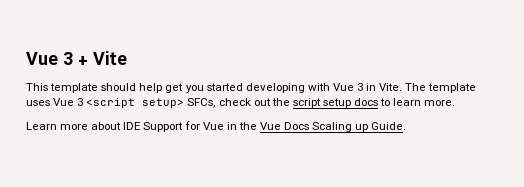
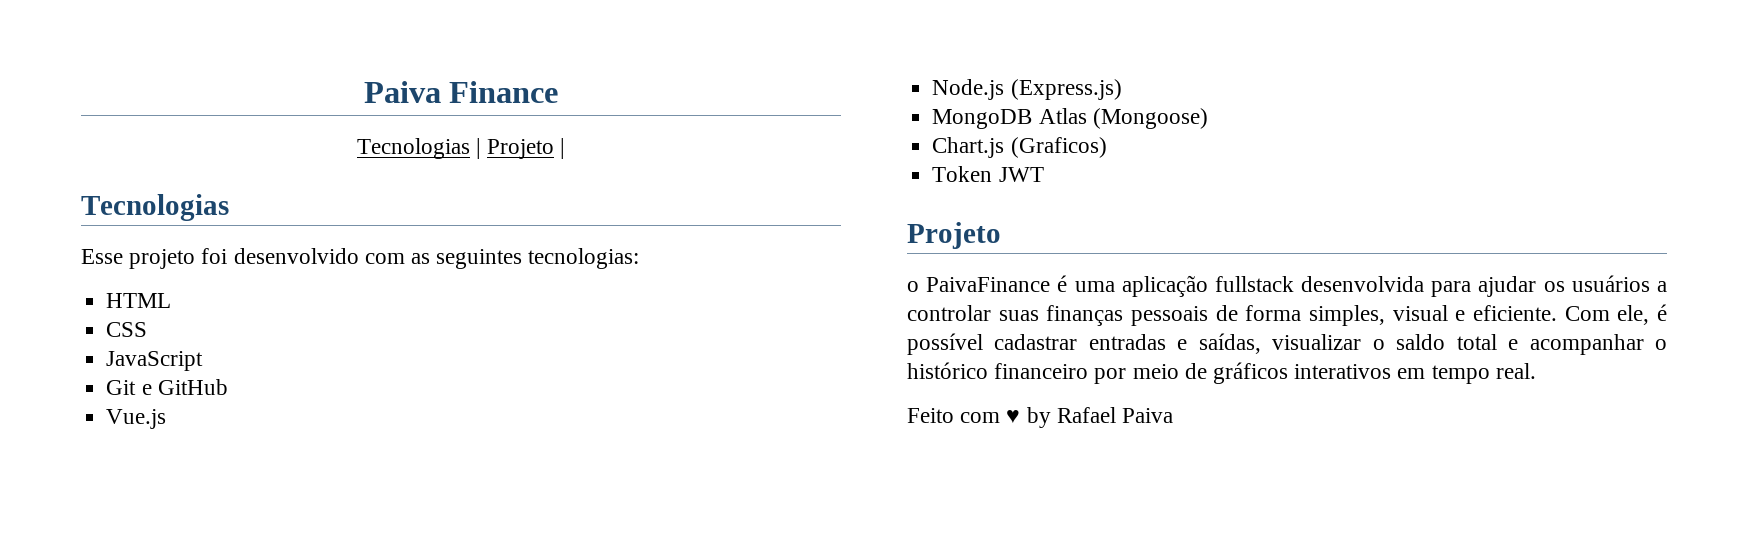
[26,51,127,65] [26,83,477,93] [26,98,456,108] [26,121,407,132] Vue 3 + Vite // This template should help get you started developing with Vue 3 in Vite. The template uses Vue 3 <script setup> SFCs, check out the script setup docs to learn more. // Learn more about IDE Support for Vue in the Vue Docs Scaling up Guide. -> [363,81,559,103] [356,138,566,159] [81,194,229,221] [81,248,640,269] [106,293,172,308] [106,322,148,337] [106,351,204,371] [106,379,228,395] [106,409,167,429] [932,79,1122,100] [932,108,1208,129] [932,137,1107,158] [932,166,1044,182] [907,222,1001,249] [907,275,1667,297] [907,304,1667,326] [907,333,1667,355] [907,362,1536,384] [907,407,1174,428] Paiva Finance // Tecnologias | Projeto | // Tecnologias // Esse projeto foi desenvolvido com as seguintes tecnologias: // HTML // CSS // JavaScript // Git e GitHub // Vue.js // Node.js (Express.js) // MongoDB Atlas (Mongoose) // Chart.js (Graficos) // Token JWT // Projeto // o PaivaFinance é uma aplicação fullstack desenvolvida para ajudar os usuários a controlar suas finanças pessoais de forma simples, visual e eficiente. Com ele, é possível cadastrar entradas e saídas, visualizar o saldo total e acompanhar o histórico financeiro por meio de gráficos interativos em tempo real. // Feito com ♥ by Rafael Paiva

